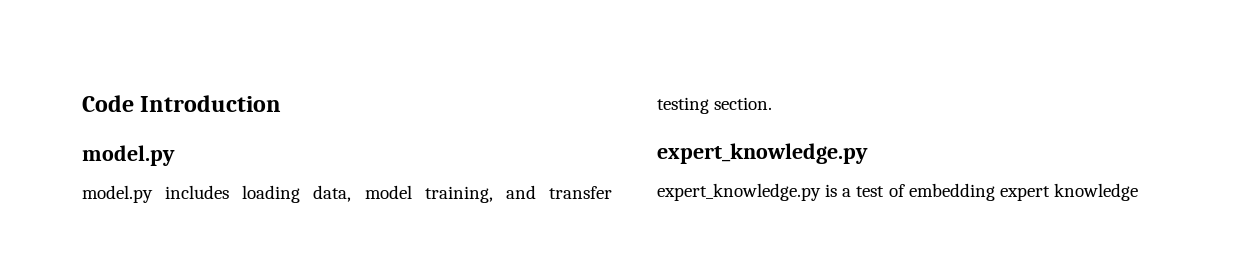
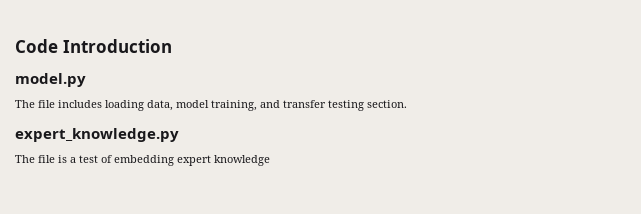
[82,185,153,203] model.py -> [15,100,55,108] The file
[657,183,821,201] expert_knowledge.py -> [15,155,55,163] The file

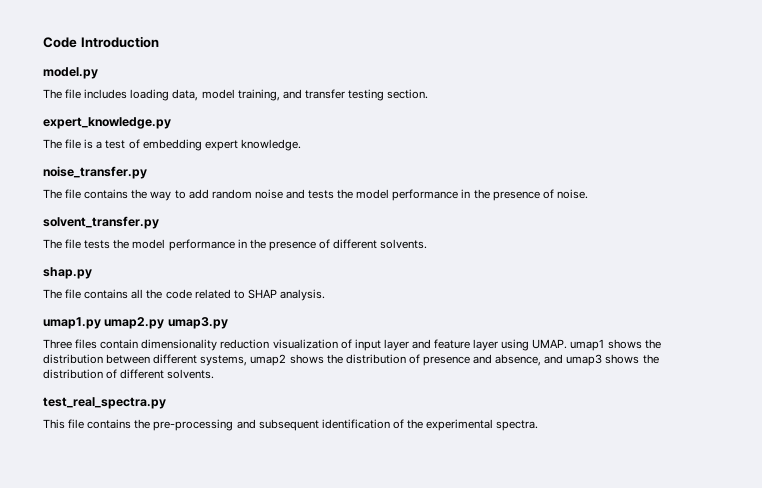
[214,155,270,166] knowledge -> [240,139,301,151] [43,166,147,179] [43,189,588,201] [43,216,159,229] [43,239,428,251] [43,267,92,279] [43,289,325,301] [43,317,228,329] [43,339,661,351] [43,354,659,366] [43,369,215,379] [43,397,166,409] [43,419,539,431] knowledge. // noise_transfer.py // The file contains the way to add random noise and tests the model performance in the presence of noise. // solvent_transfer.py // The file tests the model performance in the presence of different solvents. // shap.py // The file contains all the code related to SHAP analysis. // umap1.py umap2.py umap3.py // Three files contain dimensionality reduction visualization of input layer and feature layer using UMAP. umap1 shows the distribution between different systems, umap2 shows the distribution of presence and absence, and umap3 shows the distribution of different solvents. // test_real_spectra.py // This file contains the pre-processing and subsequent identification of the experimental spectra.

